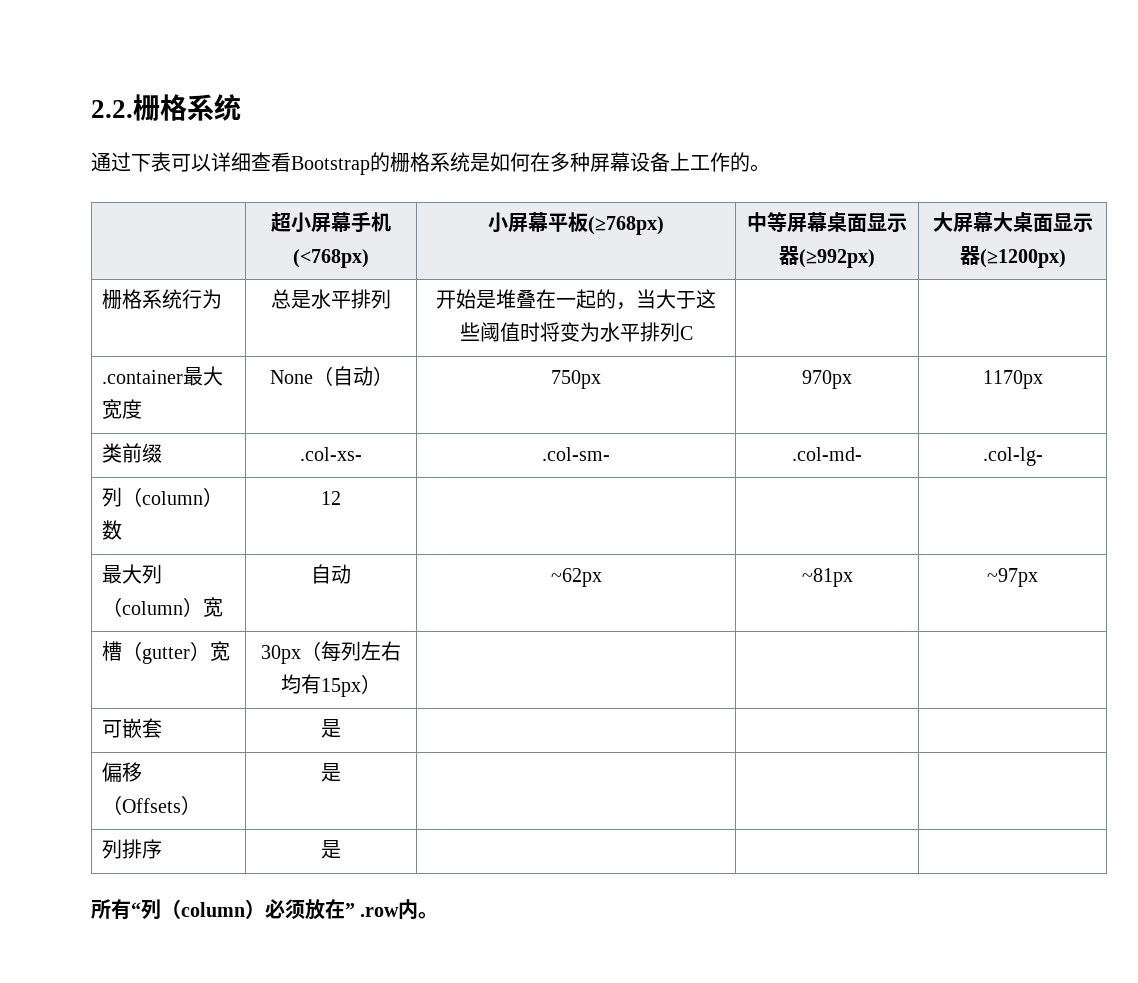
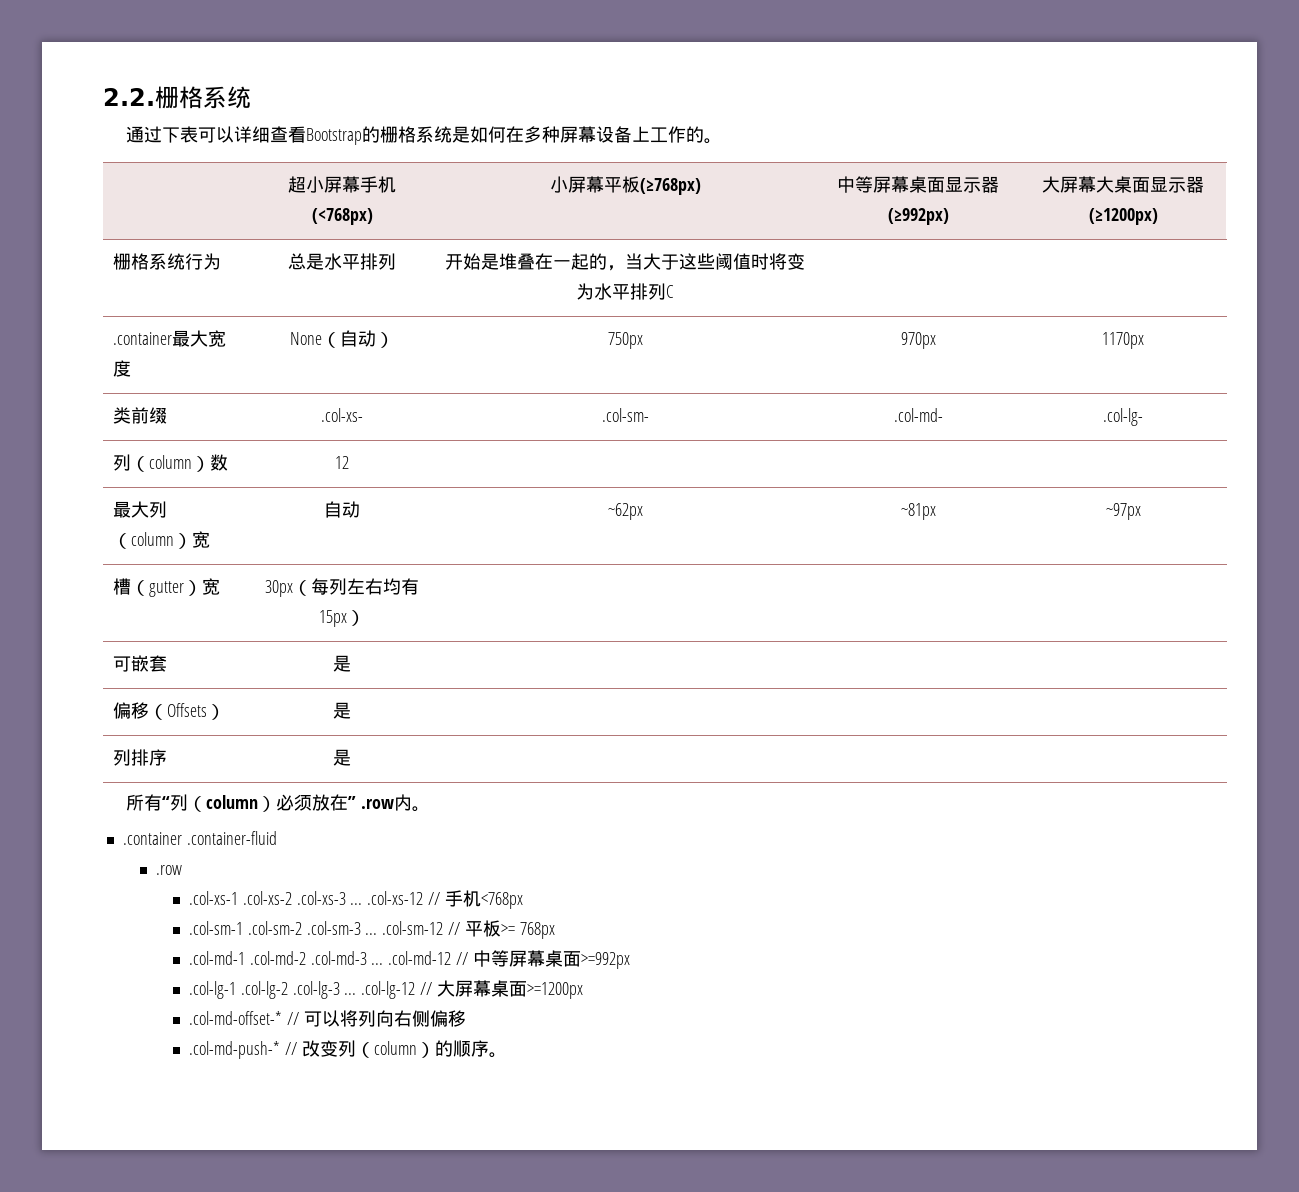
(439, 915) none -> [122,831,277,845] [155,865,182,875] [188,890,524,909] [188,920,555,939] [188,950,631,969] [188,980,584,999] [188,1010,466,1027] [188,1040,507,1059] // .container .container-fluid // .row // .col-xs-1 .col-xs-2 .col-xs-3 ... .col-xs-12 // 手机<768px // .col-sm-1 .col-sm-2 .col-sm-3 ... .col-sm-12 // 平板>= 768px // .col-md-1 .col-md-2 .col-md-3 ... .col-md-12 // 中等屏幕桌面>=992px // .col-lg-1 .col-lg-2 .col-lg-3 ... .col-lg-12 // 大屏幕桌面>=1200px // .col-md-offset-* // 可以将列向右侧偏移 // .col-md-push-* // 改变列（column）的顺序。

